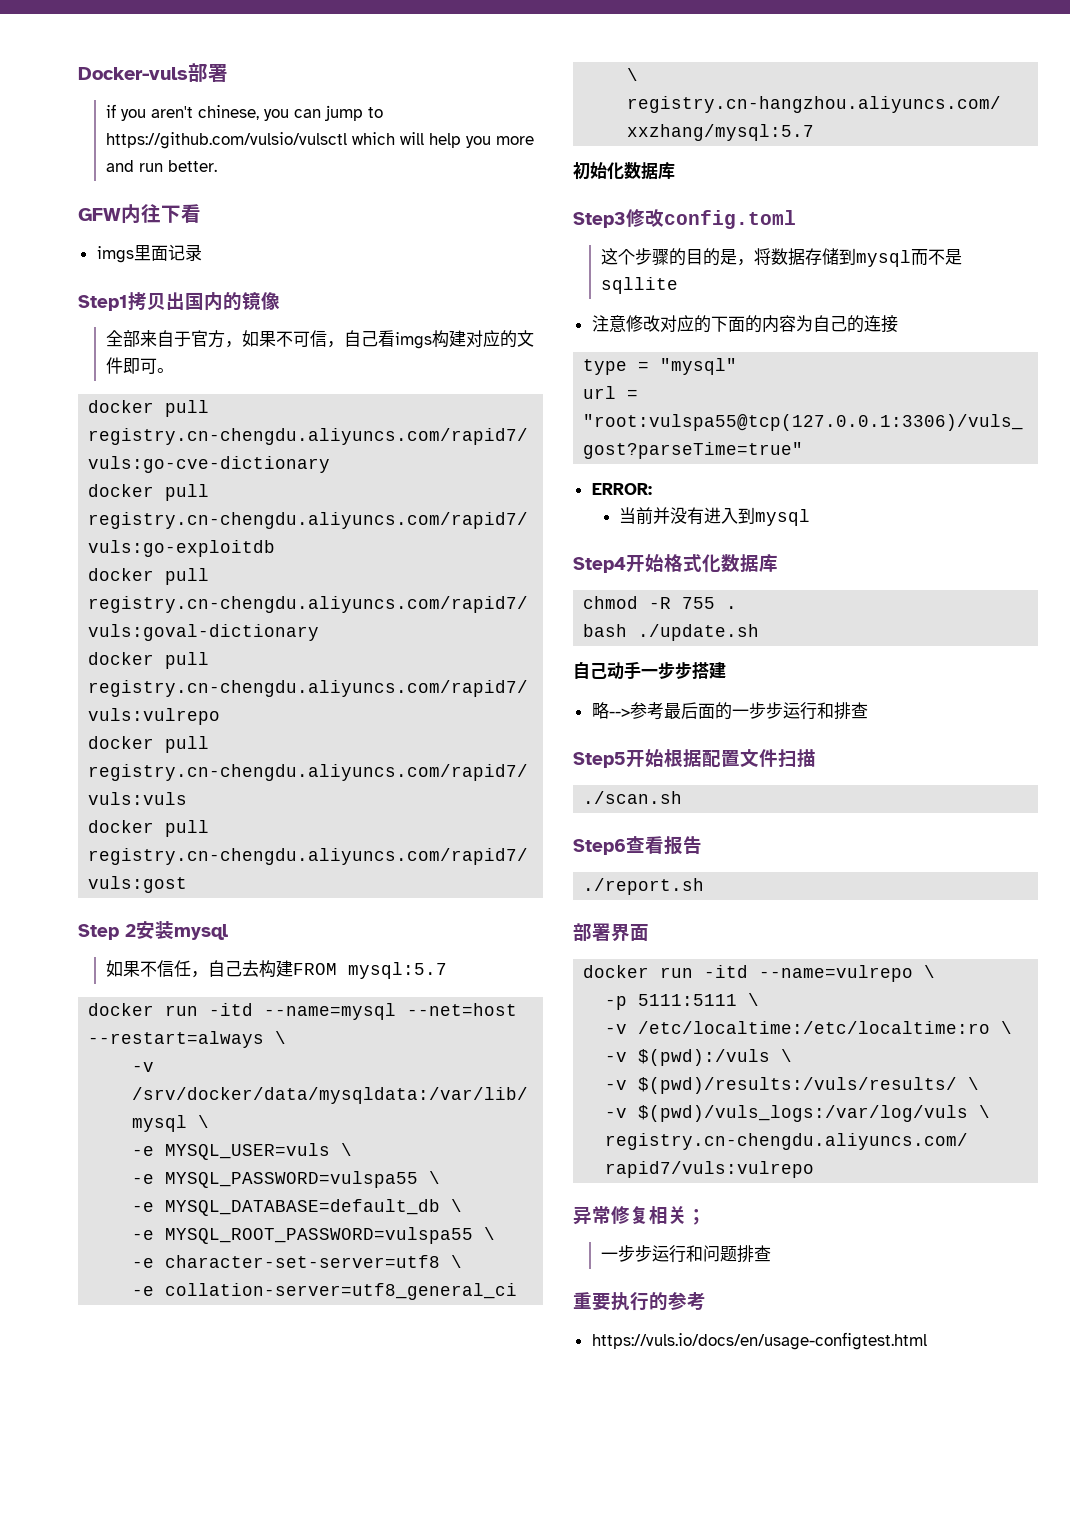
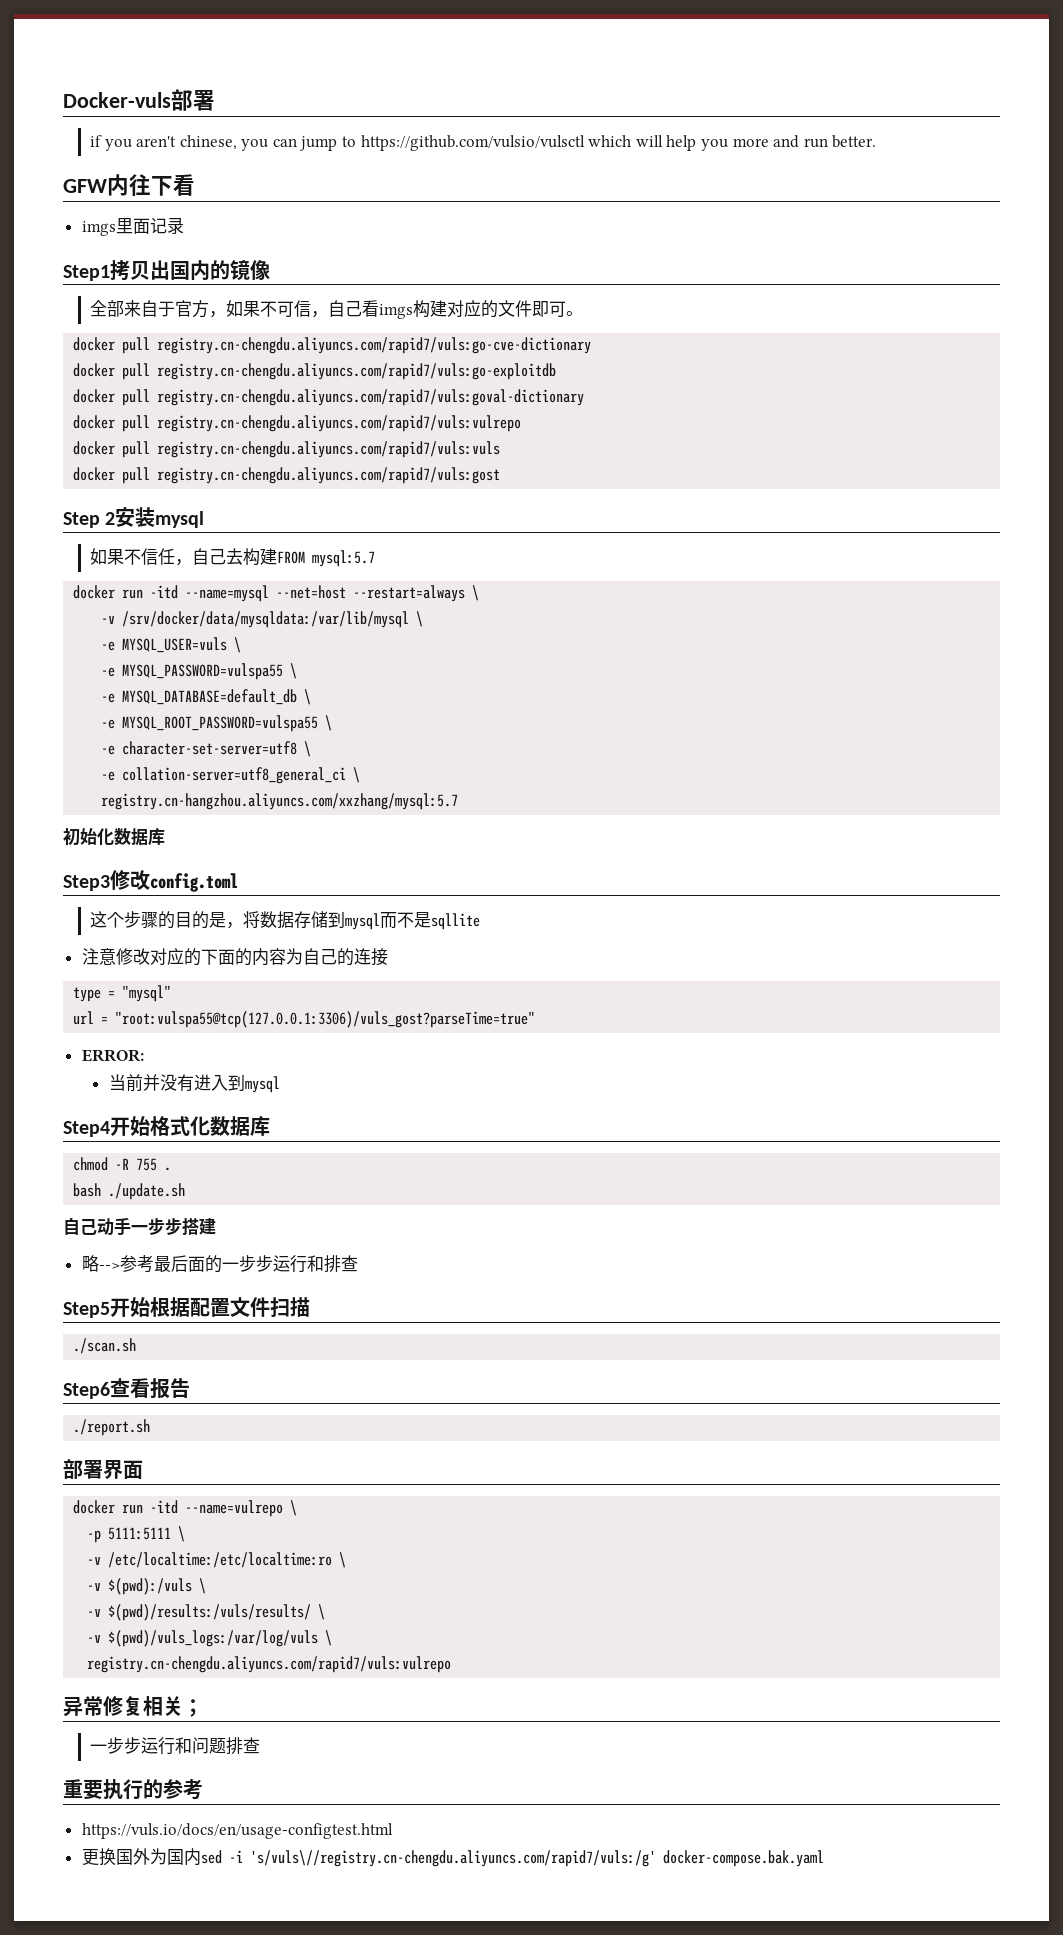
(927, 1341) none -> [81,1848,824,1867] // 更换国外为国内sed -i 's/vuls\//registry.cn-chengdu.aliyuncs.com/rapid7/vuls:/g' docker-compose.bak.yaml

